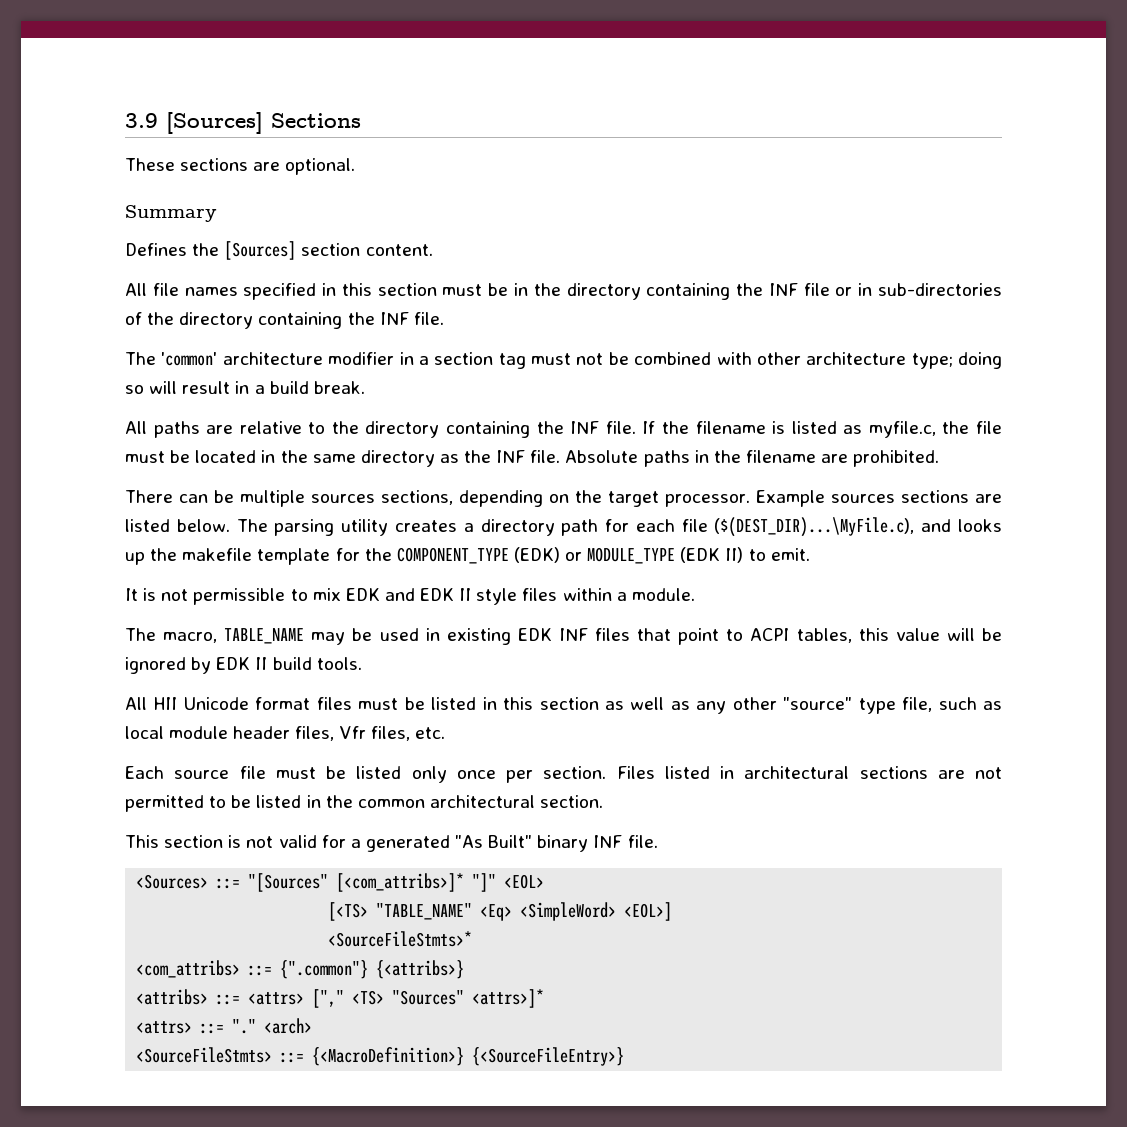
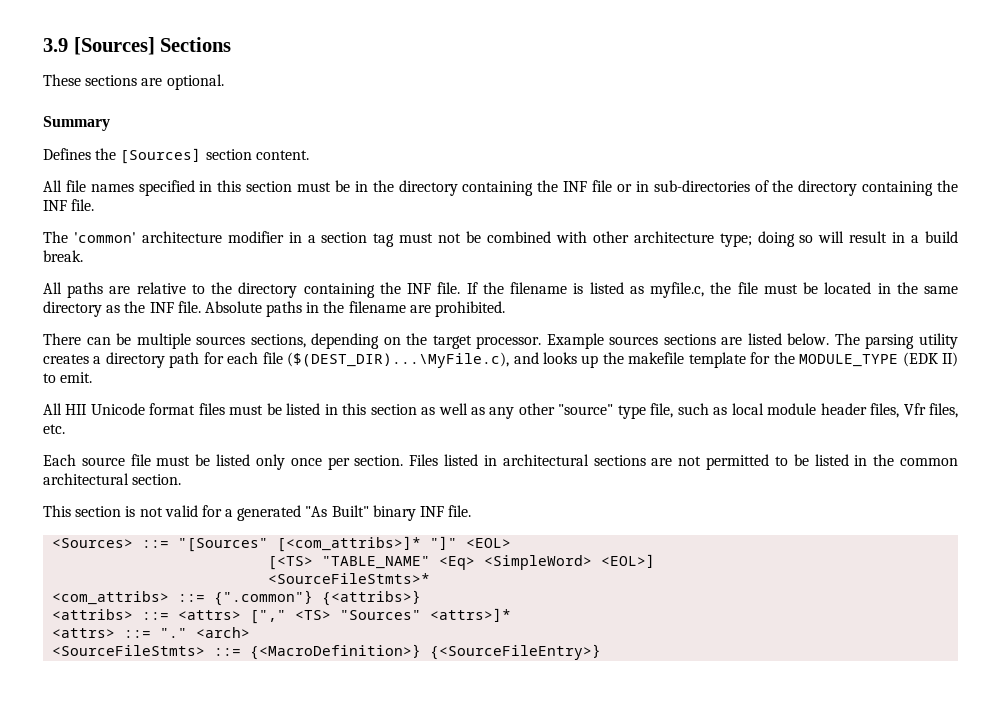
[396,547,583,564] COMPONENT_TYPE (EDK) or -> (795, 358) none
[125,588,695,605] [125,628,1002,645] [125,657,362,674] // It is not permissible to mix EDK and EDK II style files within a module. // The macro, TABLE_NAME may be used in existing EDK INF files that point to ACPI tables, this value will be ignored by EDK II build tools. -> (93, 377) none

